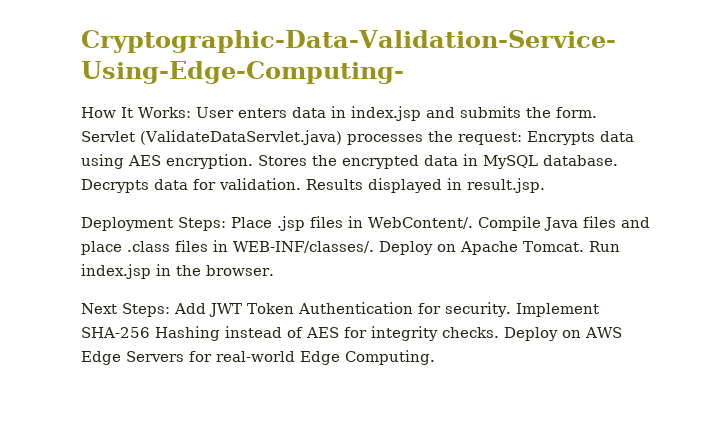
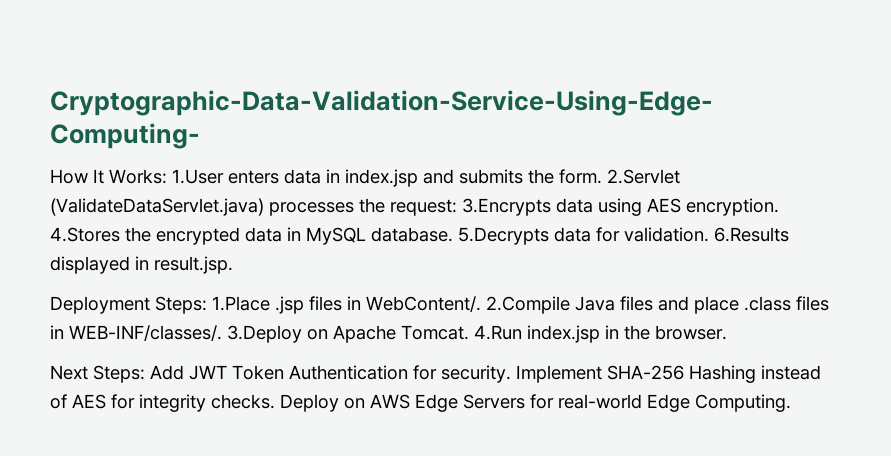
[195,107,234,118] User -> [172,169,224,184] 1.User
[81,131,135,142] Servlet -> [607,169,680,184] 2.Servlet
[526,131,595,145] Encrypts -> [462,198,551,216] 3.Encrypts
[258,155,307,166] Stores -> [50,227,120,242] 4.Stores
[81,179,149,193] Decrypts -> [458,227,549,245] 5.Decrypts
[306,179,363,190] Results -> [714,227,789,242] 6.Results
[231,217,272,228] Place -> [212,296,270,311] 1.Place
[477,216,541,231] Compile -> [486,296,570,314] 2.Compile
[379,241,433,255] Deploy -> [227,325,302,343] 3.Deploy
[588,241,620,252] Run -> [474,325,522,340] 4.Run

